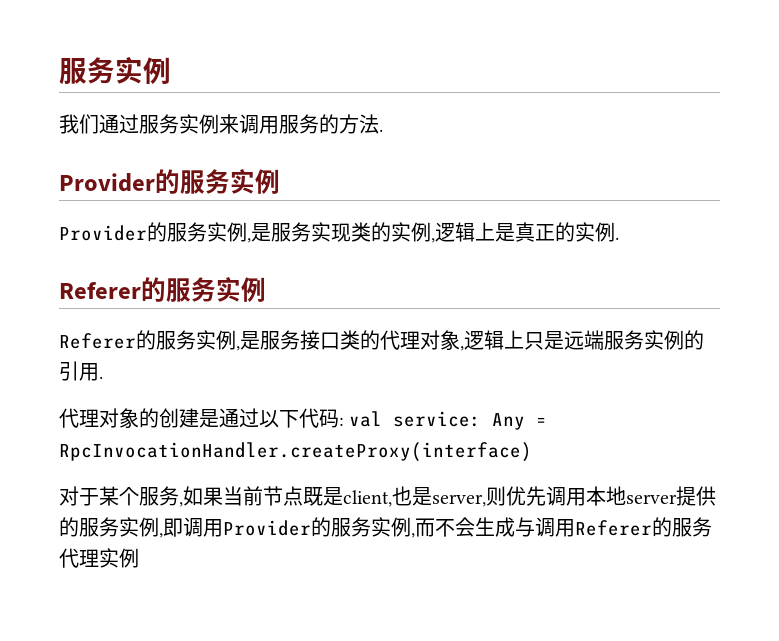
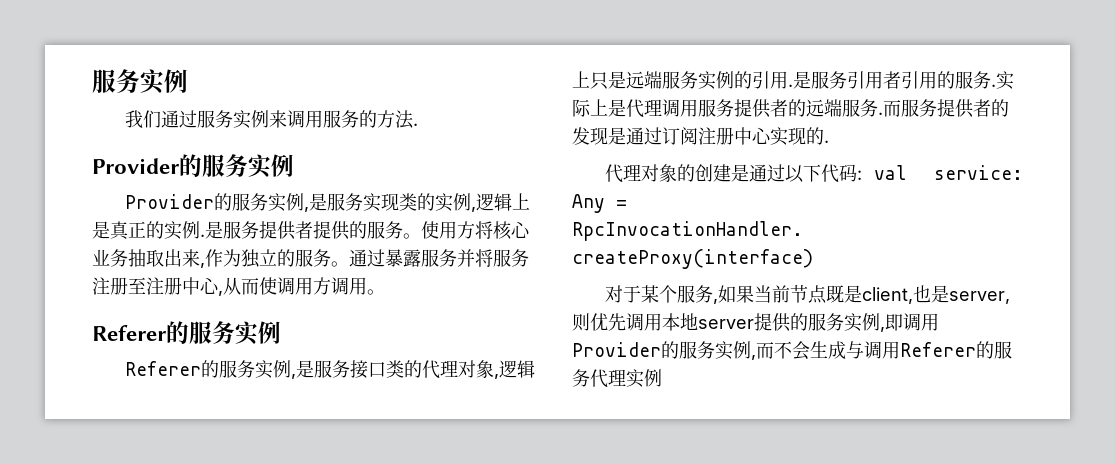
(619, 238) none -> [205,221,530,240] [92,249,529,268] [92,277,385,296] 是服务提供者提供的服务。使用方将核心业务抽取出来,作为独立的服务。通过暴露服务并将服务注册至注册中心,从而使调用方调用。
(103, 377) none -> [793,71,1014,90] [572,99,1009,118] [572,127,829,146] 是服务引用者引用的服务.实际上是代理调用服务提供者的远端服务.而服务提供者的发现是通过订阅注册中心实现的.

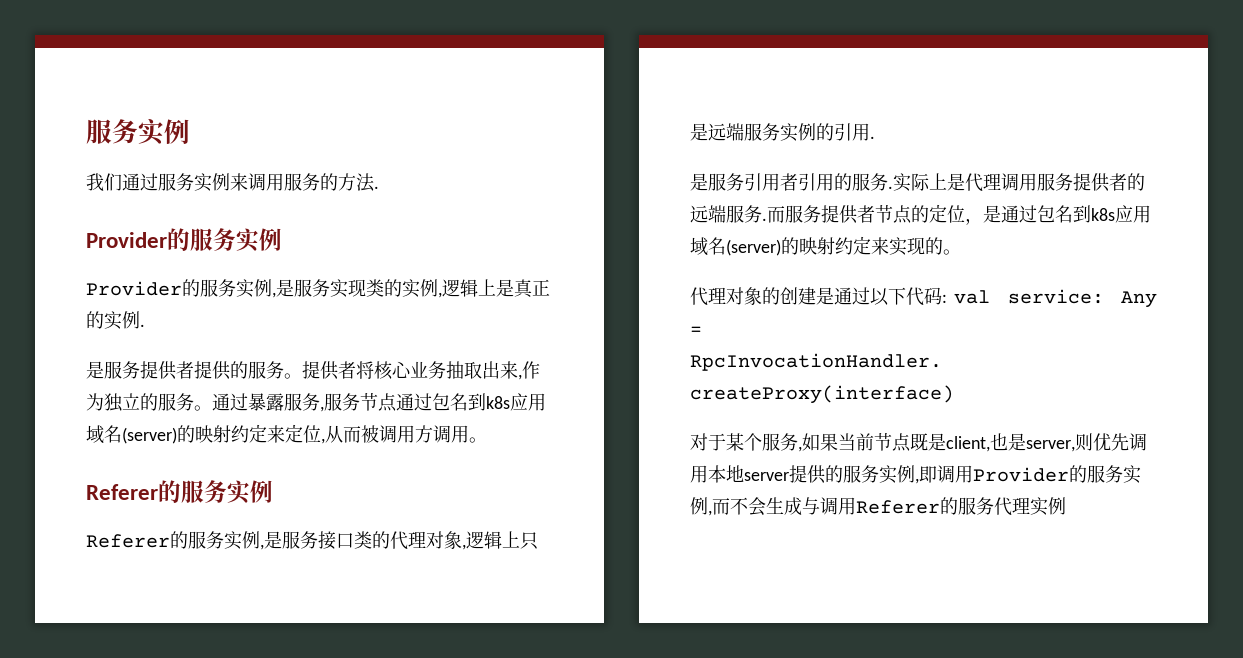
(205, 235) none -> (145, 325) //
[421,221,475,239] 使用方 -> [302,361,356,380] 提供者
[457,249,529,267] [92,277,219,295] 并将服务注册至注册中心 -> [320,393,546,412] [86,424,321,444] ,服务节点通过包名到k8s应用域名(server)的映射约定来定位
[259,277,277,295] 使 -> [361,425,379,443] 被
(793, 85) none -> (875, 137) //
[991,99,1009,117] [572,127,829,146] 的发现是通过订阅注册中心实现的. -> [875,204,1151,225] [690,236,961,256] 节点的定位，是通过包名到k8s应用域名(server)的映射约定来实现的。

